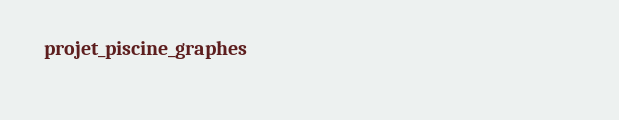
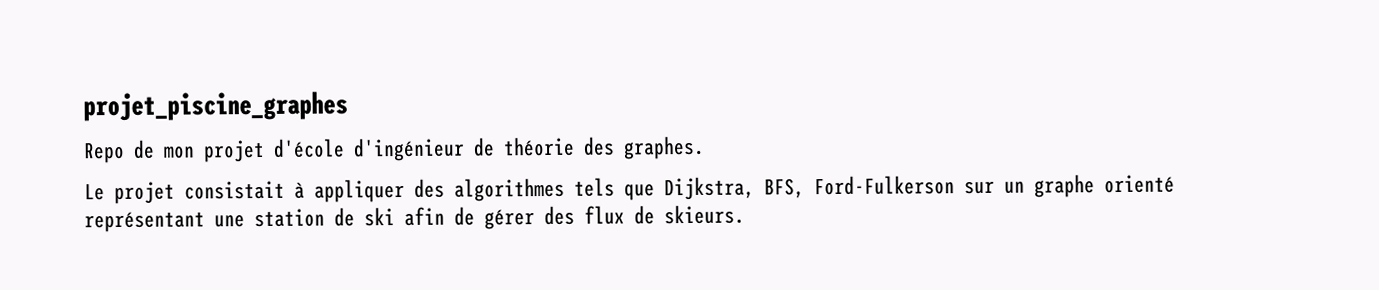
(247, 49) none -> [83,135,705,164] [84,174,1175,205] [84,204,745,233] // Repo de mon projet d'école d'ingénieur de théorie des graphes. // Le projet consistait à appliquer des algorithmes tels que Dijkstra, BFS, Ford-Fulkerson sur un graphe orienté représentant une station de ski afin de gérer des flux de skieurs.

